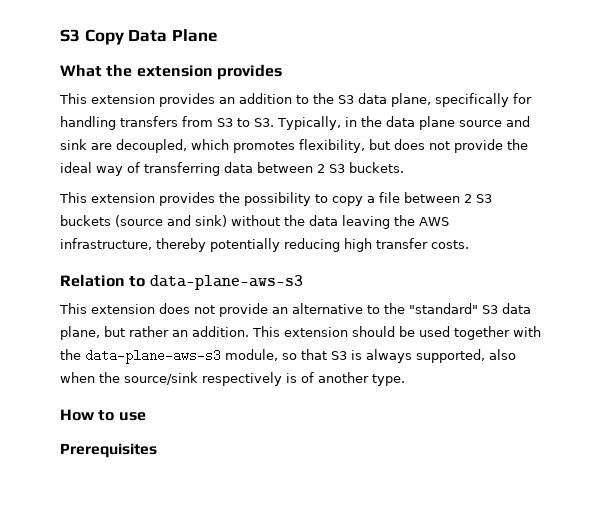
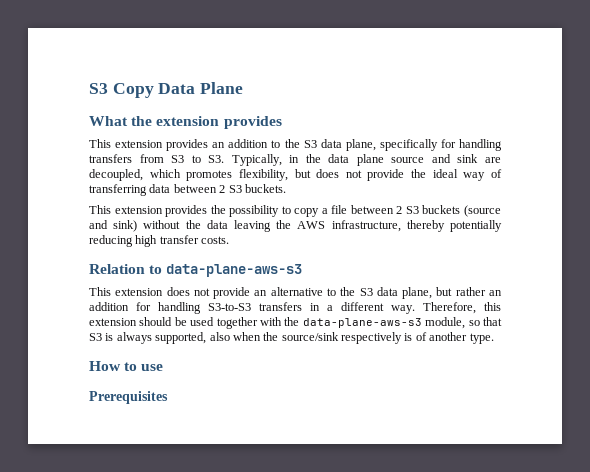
[409,303,478,314] "standard" -> (356, 291) none
[192,326,280,337] addition. This -> [89,302,501,314] addition for handling S3-to-S3 transfers in a different way. Therefore, this

